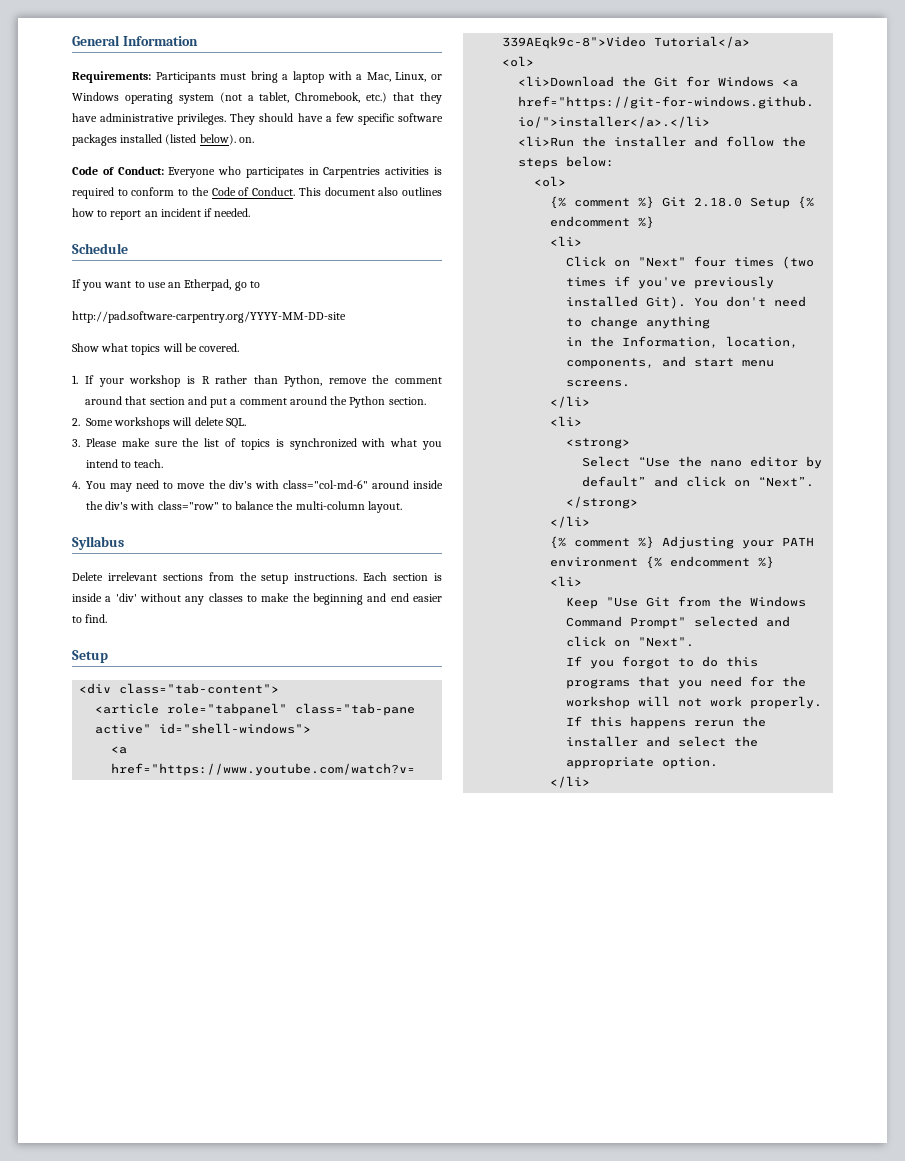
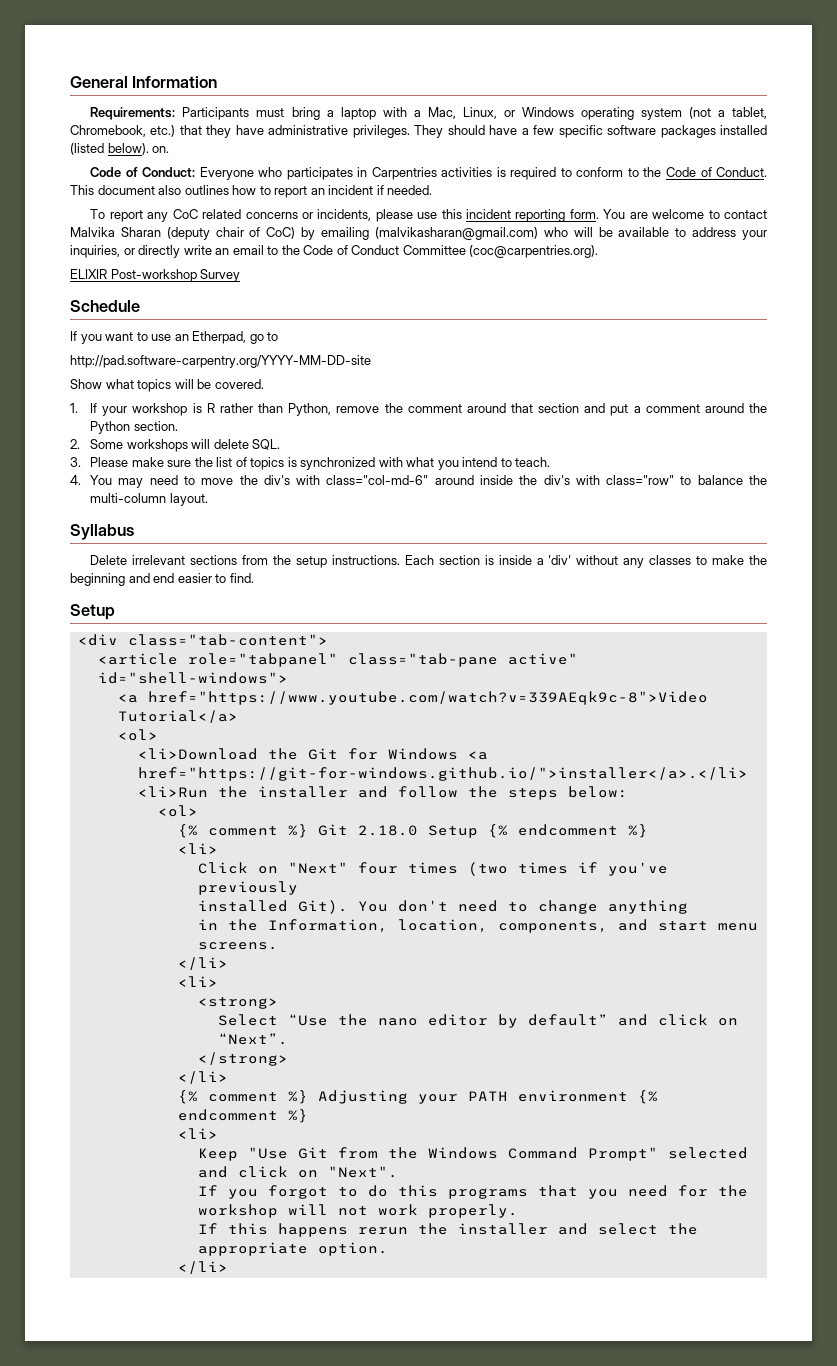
(251, 212) none -> [90,209,768,222] [70,227,768,240] [70,245,599,258] [70,269,241,282] // To report any CoC related concerns or incidents, please use this incident reporting form. You are welcome to contact Malvika Sharan (deputy chair of CoC) by emailing (malvikasharan@gmail.com) who will be available to address your inquiries, or directly write an email to the Code of Conduct Committee (coc@carpentries.org). // ELIXIR Post-workshop Survey

